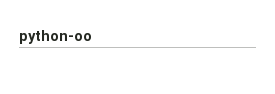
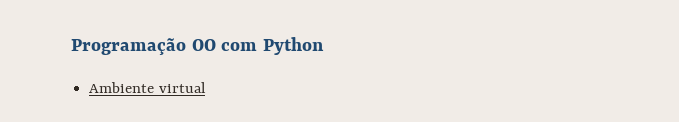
[19,30,92,44] python-oo -> [71,37,325,55] [89,82,206,93] Programação OO com Python // Ambiente virtual

